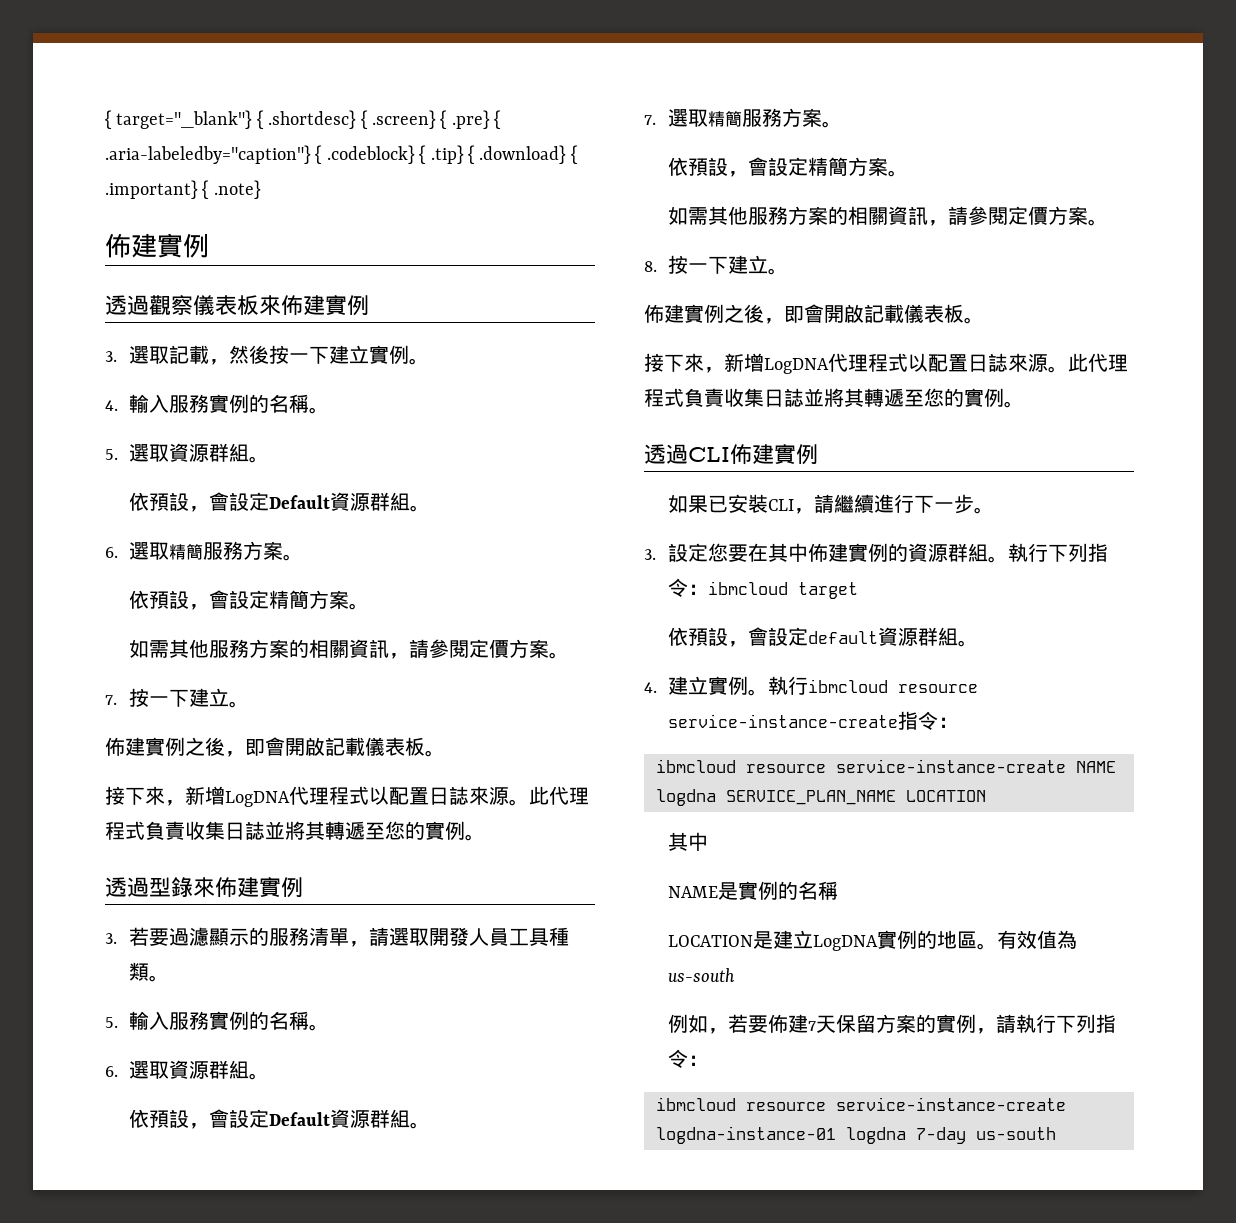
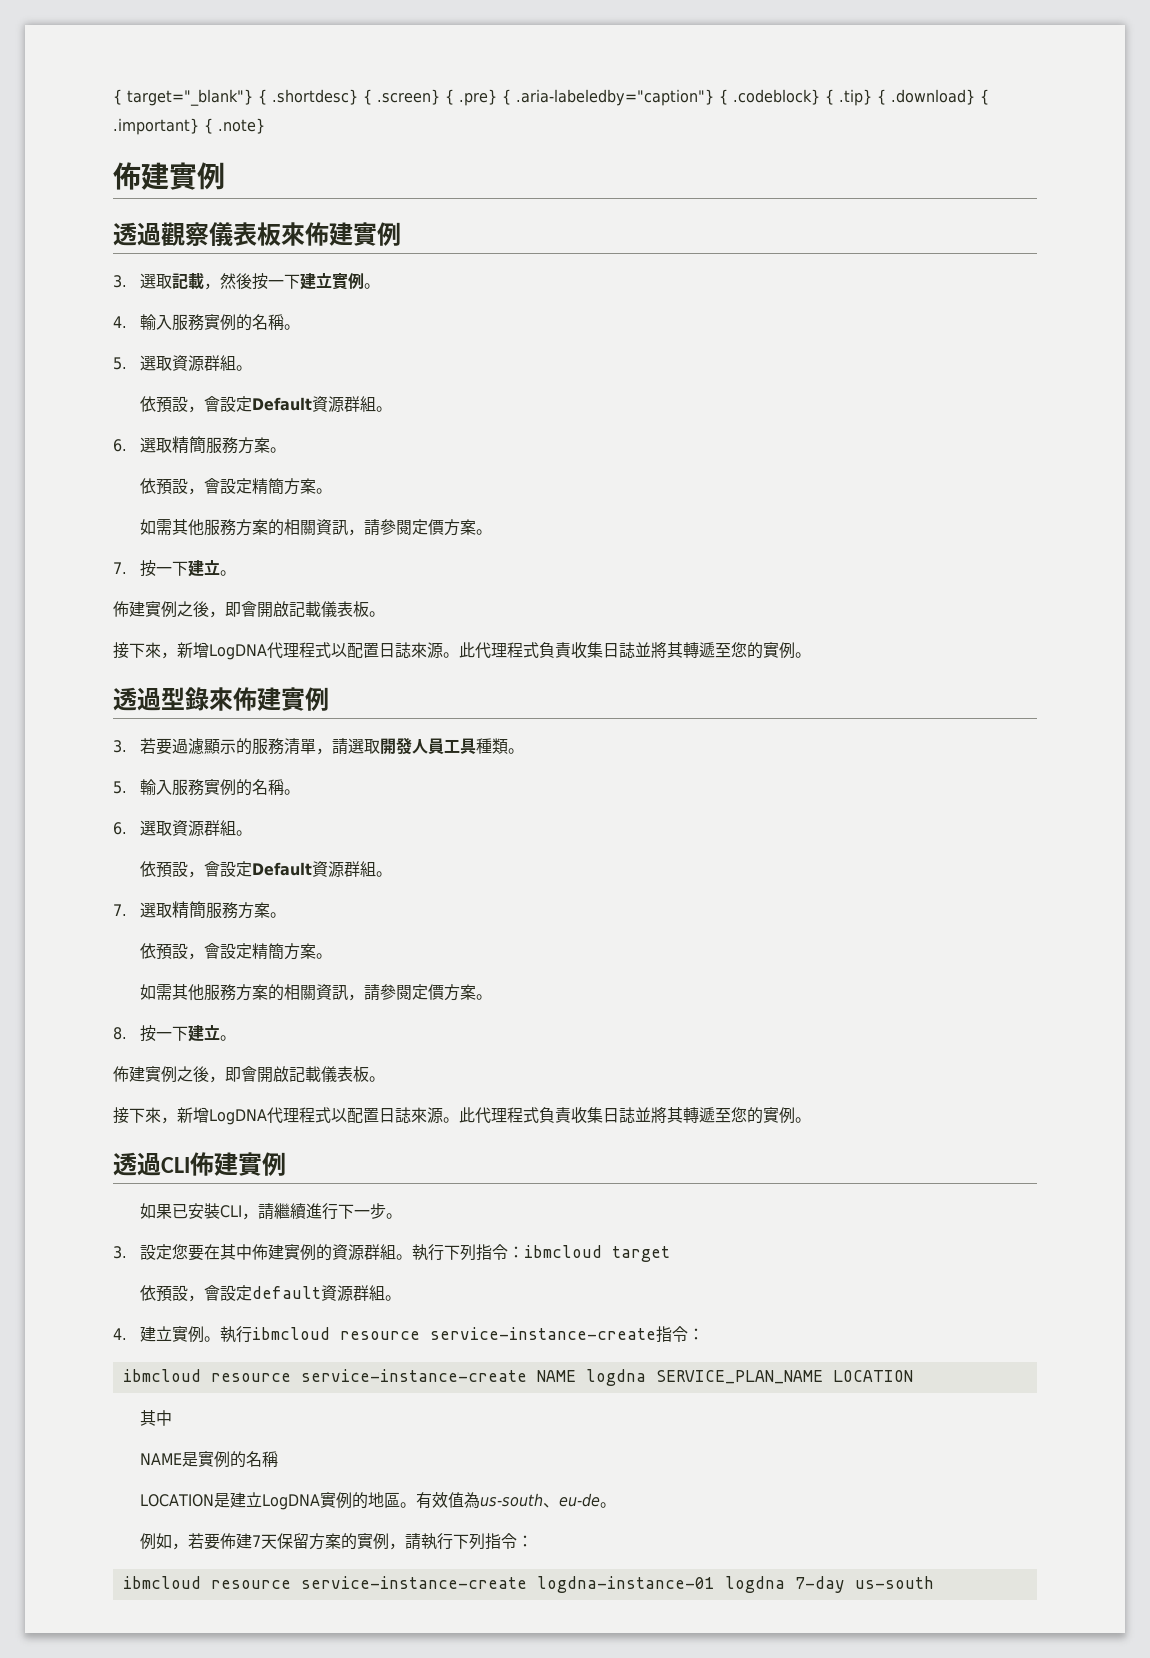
(735, 975) none -> [543,1493,617,1508] 、eu-de。

